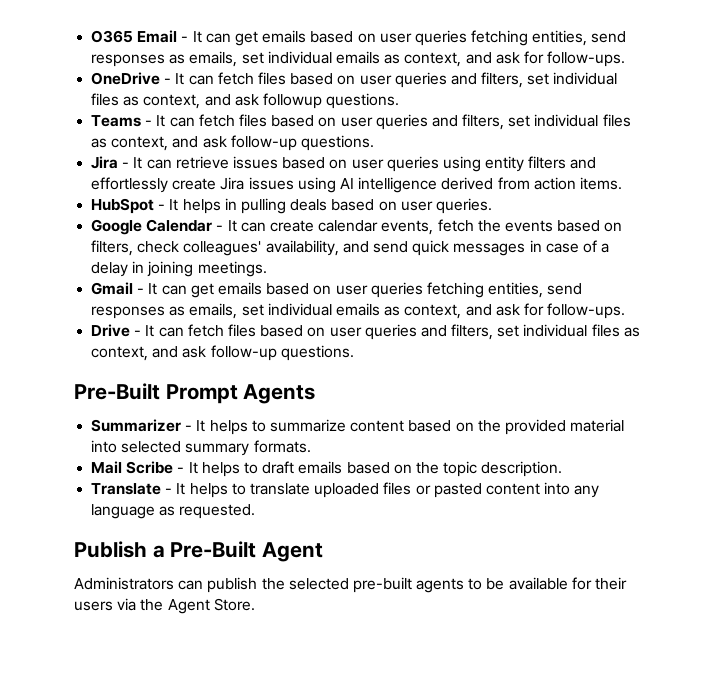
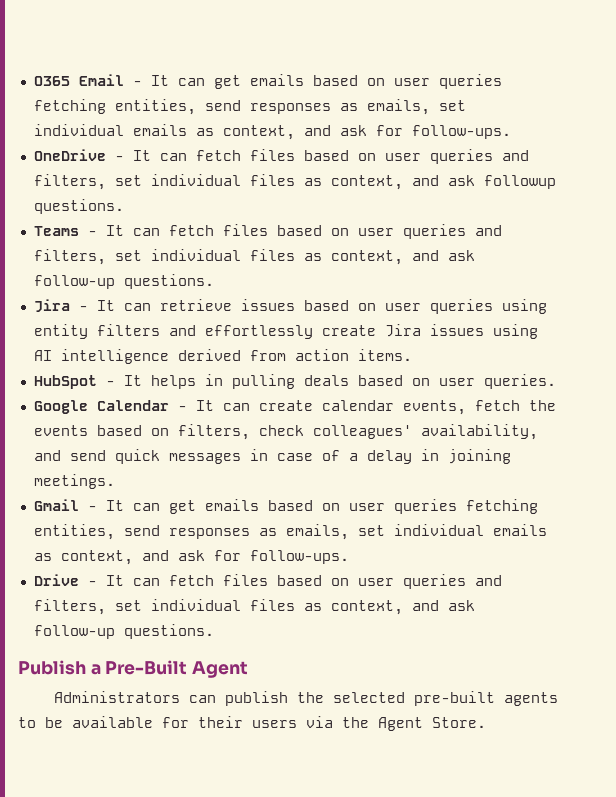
[74,383,316,404] [91,419,625,435] [91,440,311,456] [91,461,563,477] [91,482,600,498] [91,504,256,519] // Pre-Built Prompt Agents // Summarizer - It helps to summarize content based on the provided material into selected summary formats. // Mail Scribe - It helps to draft emails based on the topic description. // Translate - It helps to translate uploaded files or pasted content into any language as requested. -> (214, 631) none

